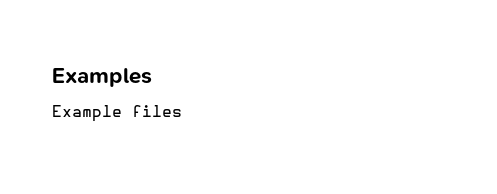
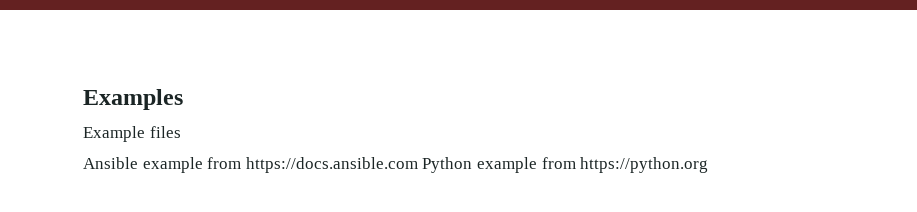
(182, 111) none -> [83,157,709,173] // Ansible example from https://docs.ansible.com Python example from https://python.org

